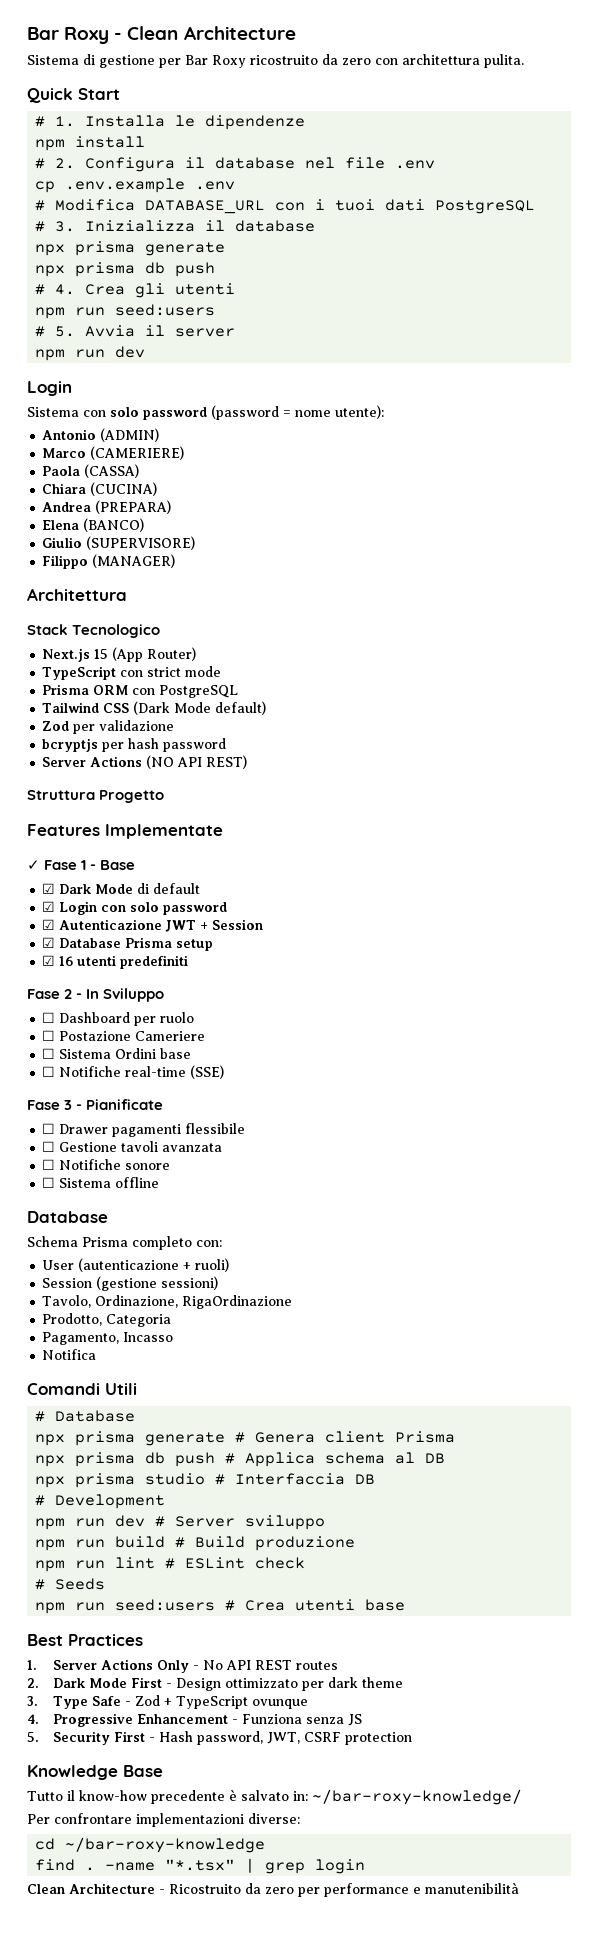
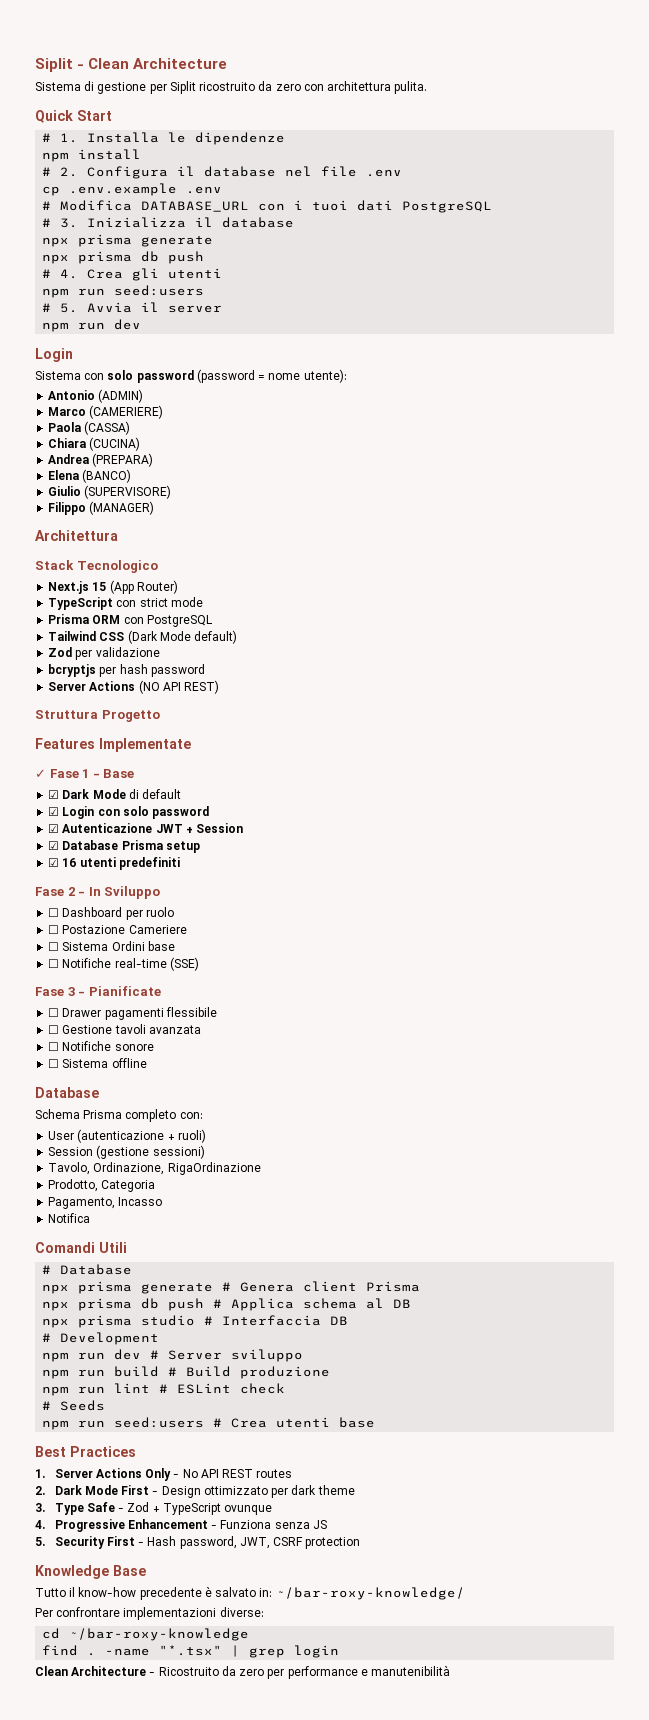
[27,27,110,44] Bar Roxy -> [35,58,73,72] Siplit
[185,55,246,68] Bar Roxy -> [169,81,196,94] Siplit

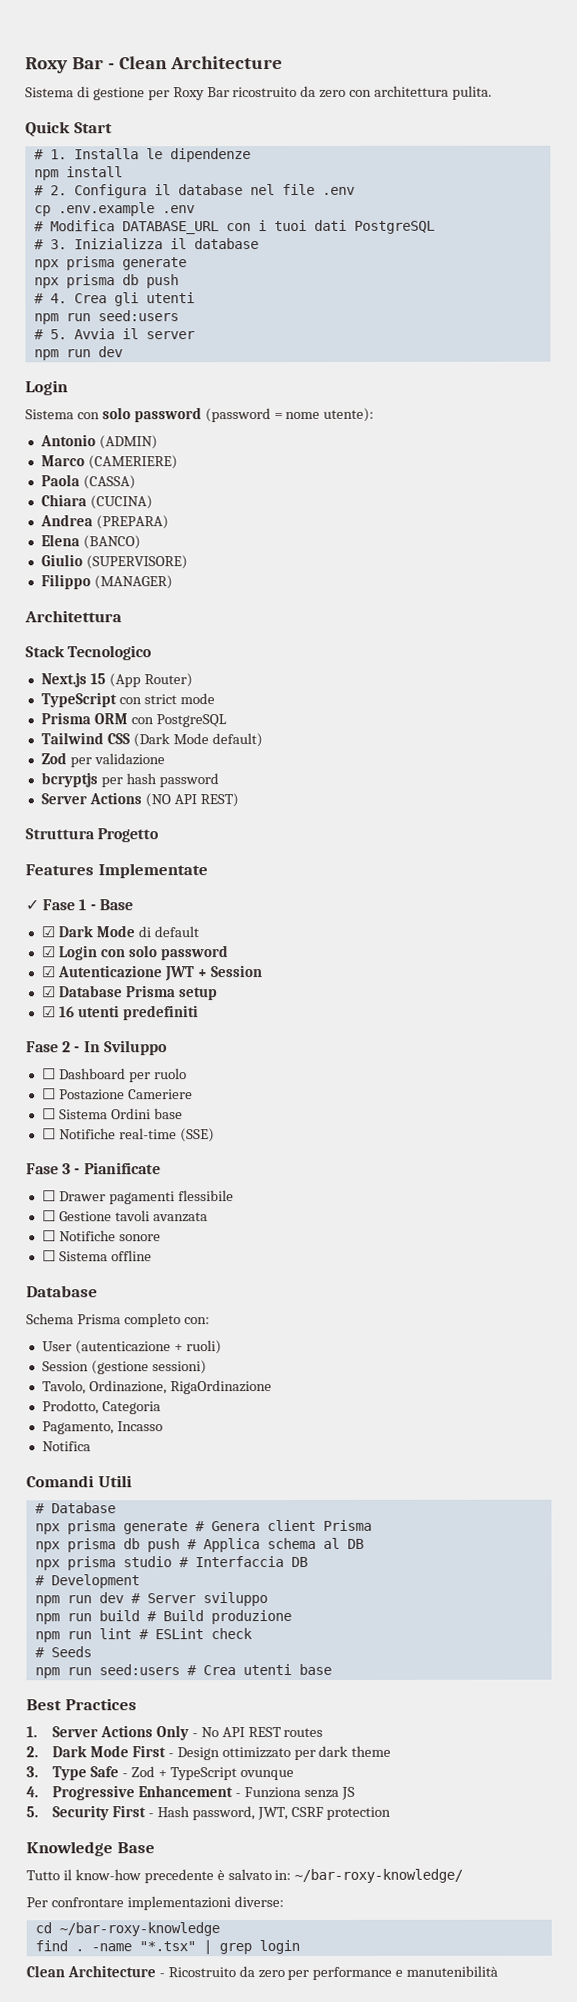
[35,58,73,72] Siplit -> [25,57,104,74] Roxy Bar
[169,81,196,94] Siplit -> [172,87,230,101] Roxy Bar

